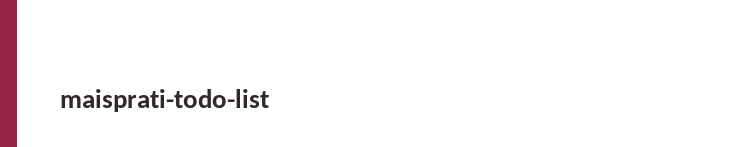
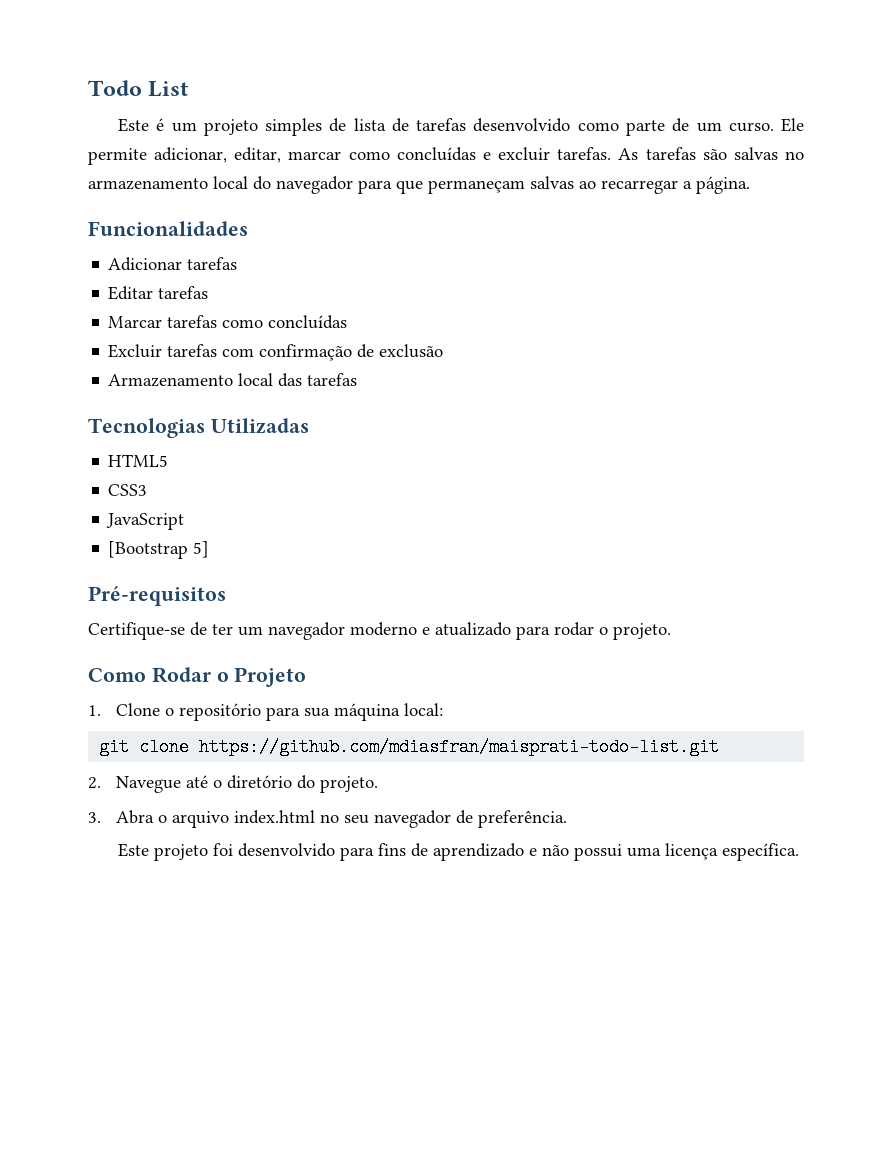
[60,89,269,112] maisprati-todo-list -> [88,80,190,97] [118,118,804,136] [88,147,805,165] [88,176,750,194] [88,221,248,236] [108,257,238,271] [108,286,209,300] [108,315,348,329] [108,344,444,361] [108,373,358,387] [88,418,309,438] [108,454,169,467] [108,484,148,496] [106,513,185,530] [108,541,210,559] [88,586,226,606] [88,622,671,640] [88,667,307,687] [88,703,444,721] [99,738,720,756] [88,775,379,793] [88,810,568,828] [118,843,800,861] Todo List // Este é um projeto simples de lista de tarefas desenvolvido como parte de um curso. Ele permite adicionar, editar, marcar como concluídas e excluir tarefas. As tarefas são salvas no armazenamento local do navegador para que permaneçam salvas ao recarregar a página. // Funcionalidades // Adicionar tarefas // Editar tarefas // Marcar tarefas como concluídas // Excluir tarefas com confirmação de exclusão // Armazenamento local das tarefas // Tecnologias Utilizadas // HTML5 // CSS3 // JavaScript // [Bootstrap 5] // Pré-requisitos // Certifique-se de ter um navegador moderno e atualizado para rodar o projeto. // Como Rodar o Projeto // 1. Clone o repositório para sua máquina local: // git clone https://github.com/mdiasfran/maisprati-todo-list.git // 2. Navegue até o diretório do projeto. // 3. Abra o arquivo index.html no seu navegador de preferência. // Este projeto foi desenvolvido para fins de aprendizado e não possui uma licença específica.

